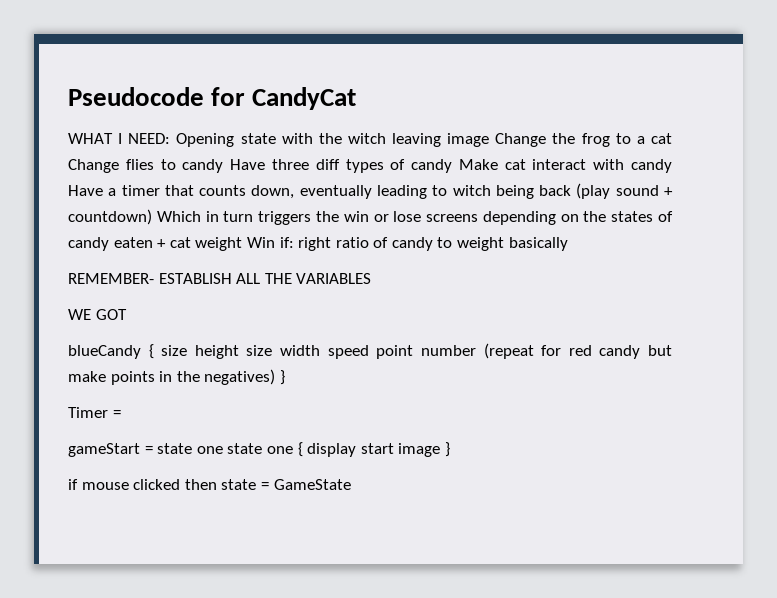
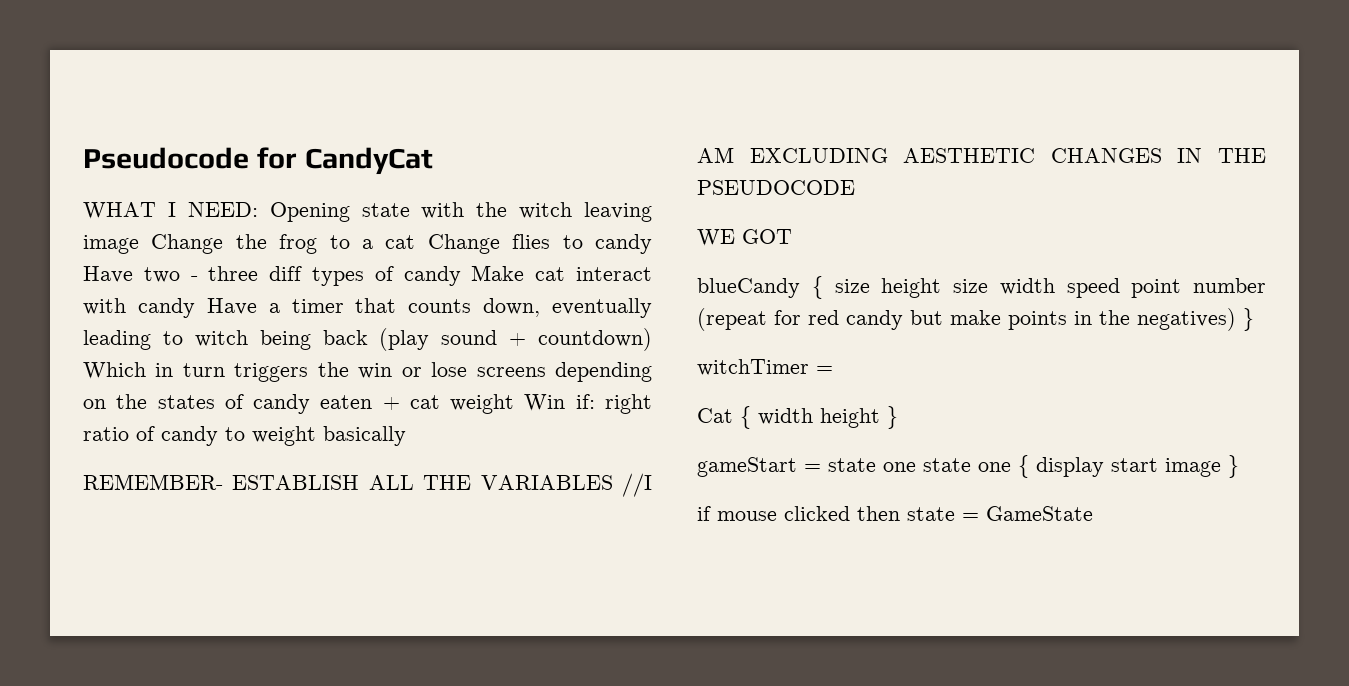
(266, 164) none -> [143,267,198,283] two -
(372, 278) none -> [621,473,652,497] [697,147,1266,163] [697,180,855,195] //I AM EXCLUDING AESTHETIC CHANGES IN THE PSEUDOCODE
[68,407,121,418] Timer = -> [697,359,833,376] [697,406,898,429] witchTimer = // Cat { width height }

